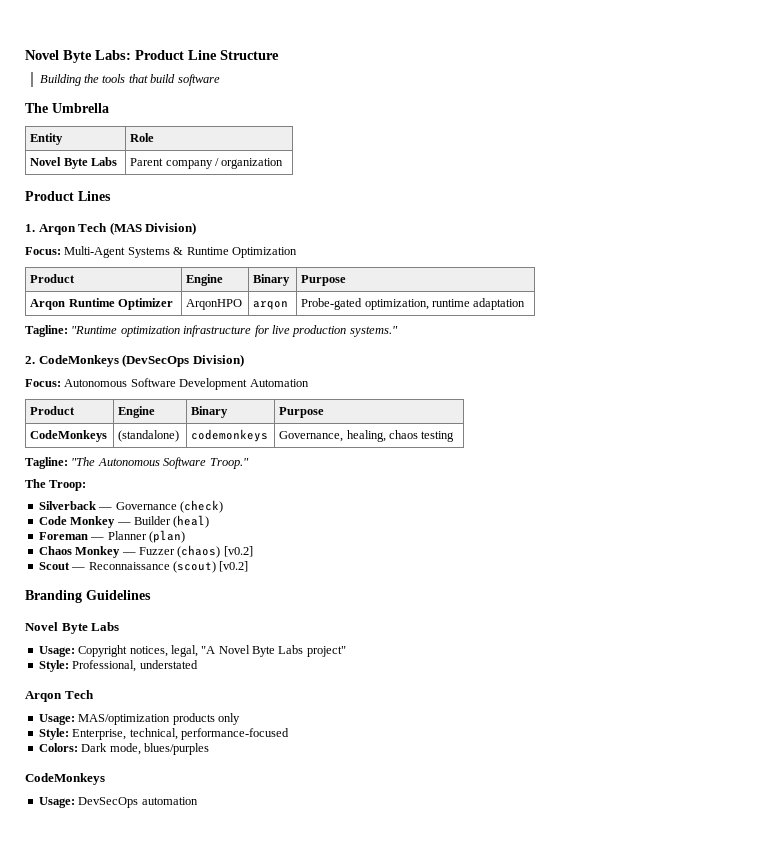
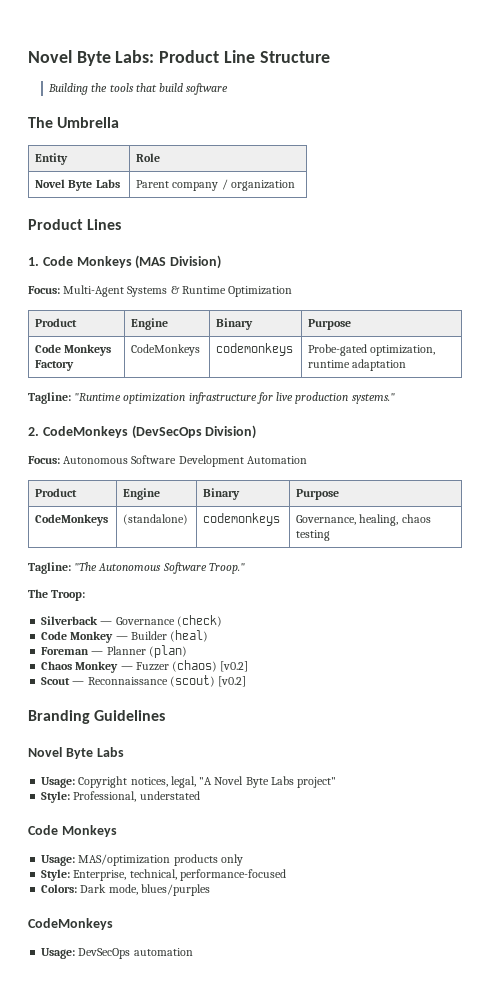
[38,223,108,235] Arqon Tech -> [42,256,132,268] Code Monkeys
[30,298,174,310] [186,299,243,310] [253,301,289,310] Arqon Runtime Optimizer | ArqonHPO | arqon -> [35,344,112,356] [35,360,75,371] [131,344,201,356] [216,343,294,356] Code Monkeys Factory | CodeMonkeys | codemonkeys
[25,690,94,702] Arqon Tech -> [28,825,117,837] Code Monkeys

